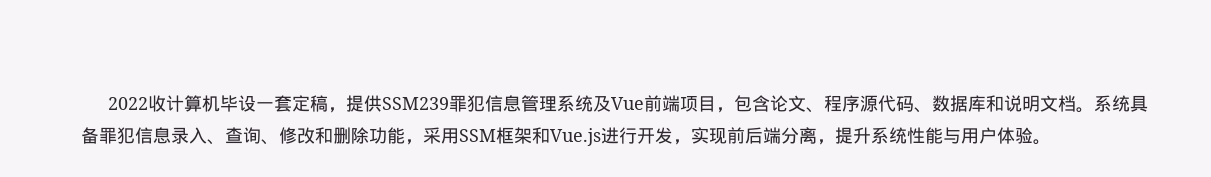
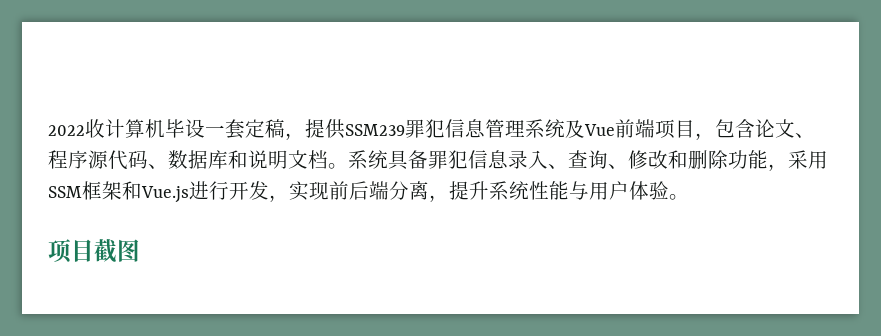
(1051, 142) none -> [48,239,140,263] // 项目截图

